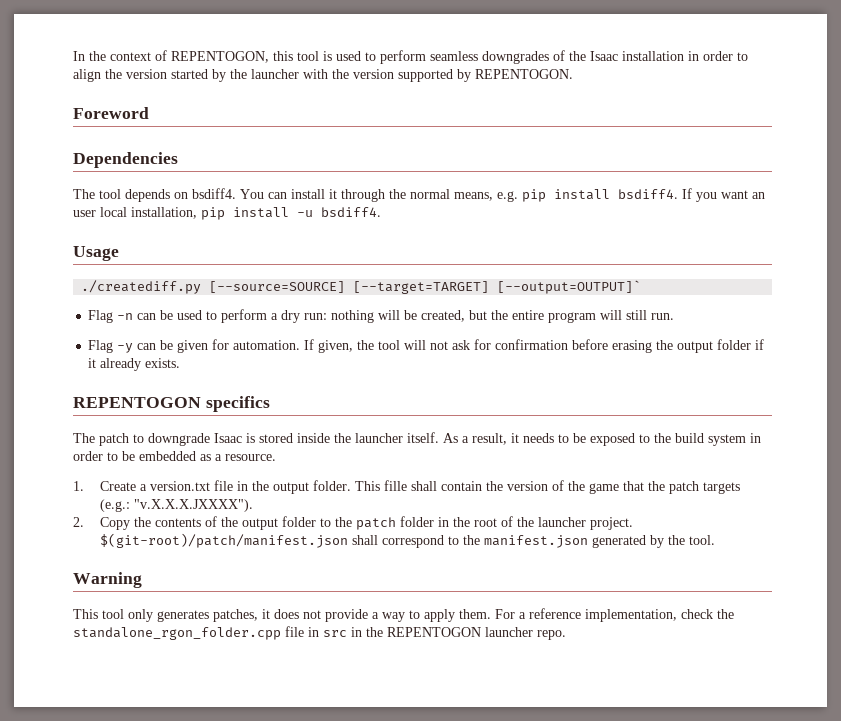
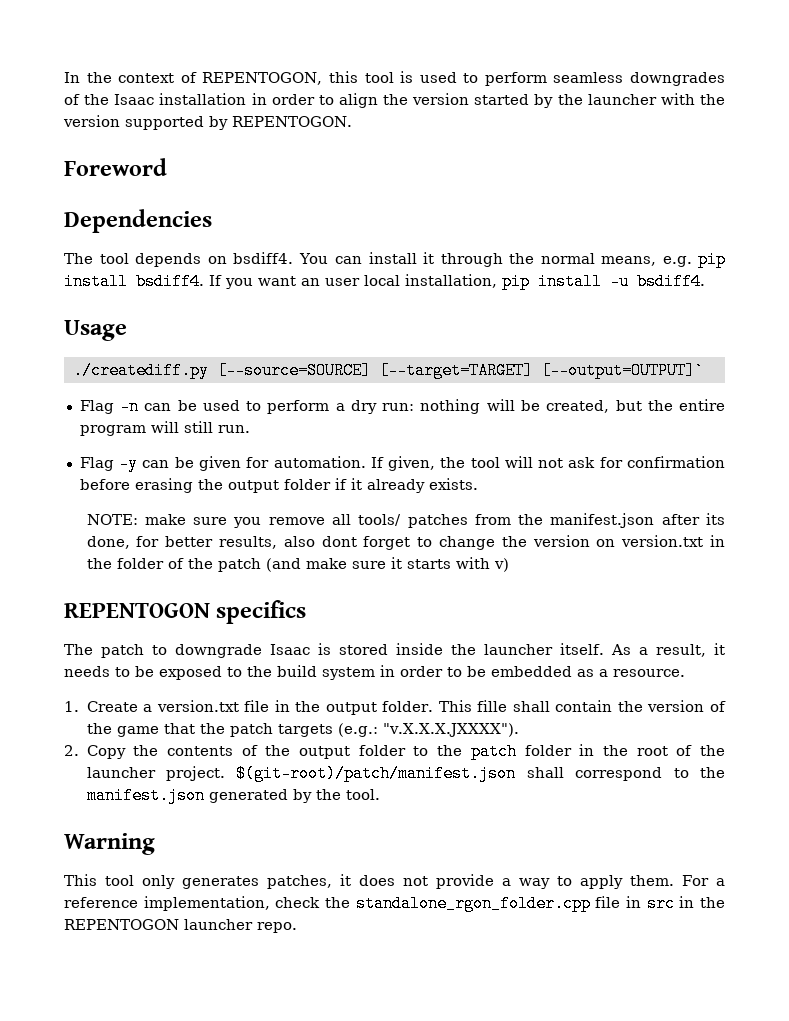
(181, 363) none -> [86,513,726,528] [86,535,726,550] [86,557,509,572] // NOTE: make sure you remove all tools/ patches from the manifest.json after its done, for better results, also dont forget to change the version on version.txt in the folder of the patch (and make sure it starts with v)

